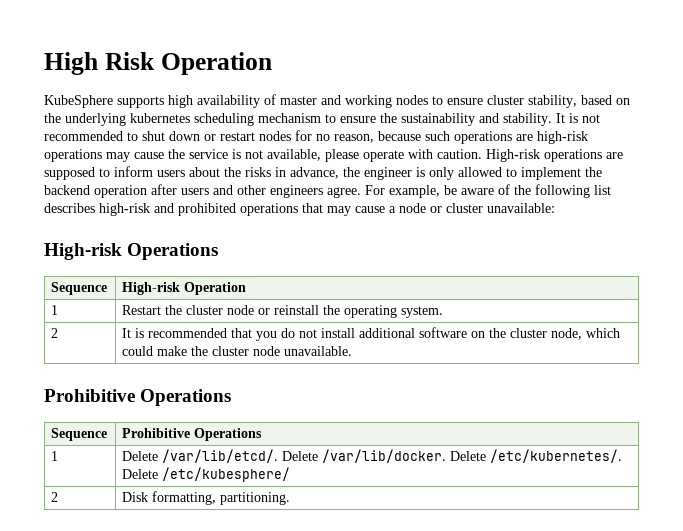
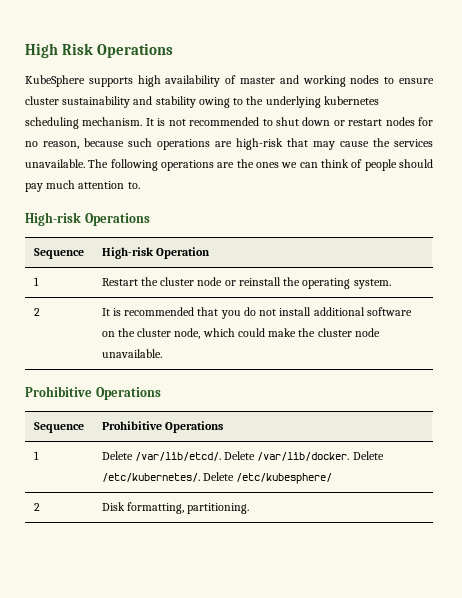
[160,52,272,75] Operation -> [96,43,173,58] Operations
[528,95,630,108] [44,113,552,126] stability, based on the underlying kubernetes scheduling mechanism to ensure the sustainability and stability. -> [62,96,379,108] [25,117,143,129] sustainability and stability owing to the underlying kubernetes scheduling mechanism.
[44,149,102,162] operations -> [287,138,308,147] that
[189,149,623,162] [44,166,602,180] [44,184,611,198] [44,203,555,216] service is not available, please operate with caution. High-risk operations are supposed to inform users about the risks in advance, the engineer is only allowed to implement the backend operation after users and other engineers agree. For example, be aware of the following list describes high-risk and prohibited operations that may cause a node or cluster unavailable: -> [394,139,433,147] [25,159,433,171] [25,180,140,192] services unavailable. The following operations are the ones we can think of people should pay much attention to.

